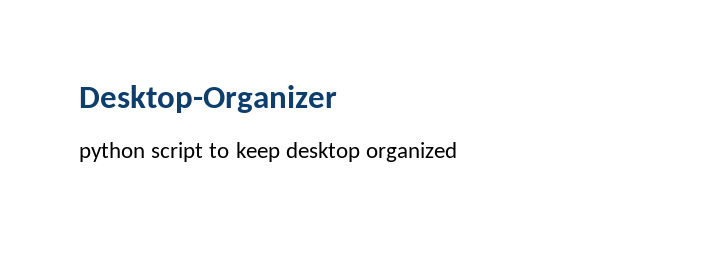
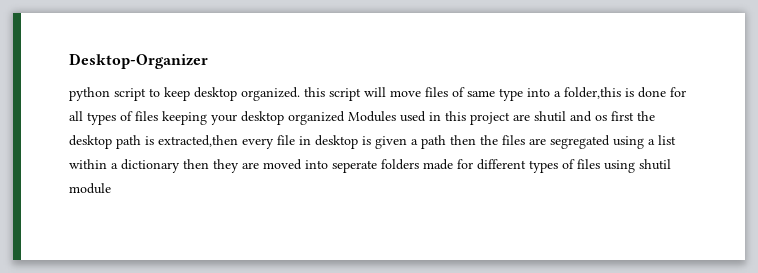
[366,142,458,162] organized -> [241,87,686,101] [69,111,655,125] [69,135,676,149] [69,159,671,173] [69,183,111,194] organized. this script will move files of same type into a folder,this is done for all types of files keeping your desktop organized Modules used in this project are shutil and os first the desktop path is extracted,then every file in desktop is given a path then the files are segregated using a list within a dictionary then they are moved into seperate folders made for different types of files using shutil module

